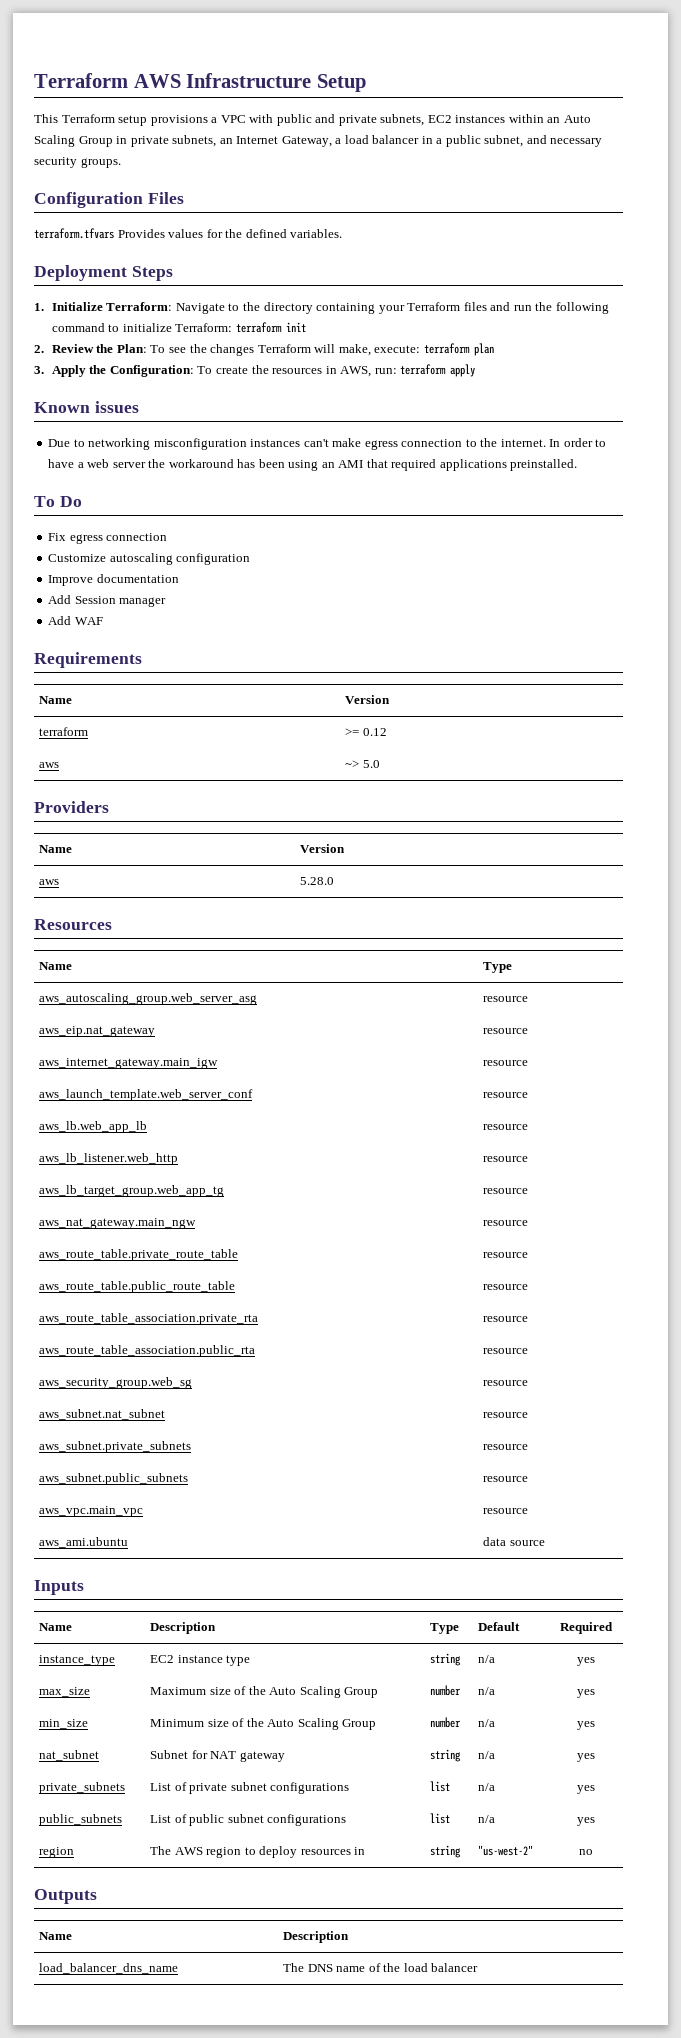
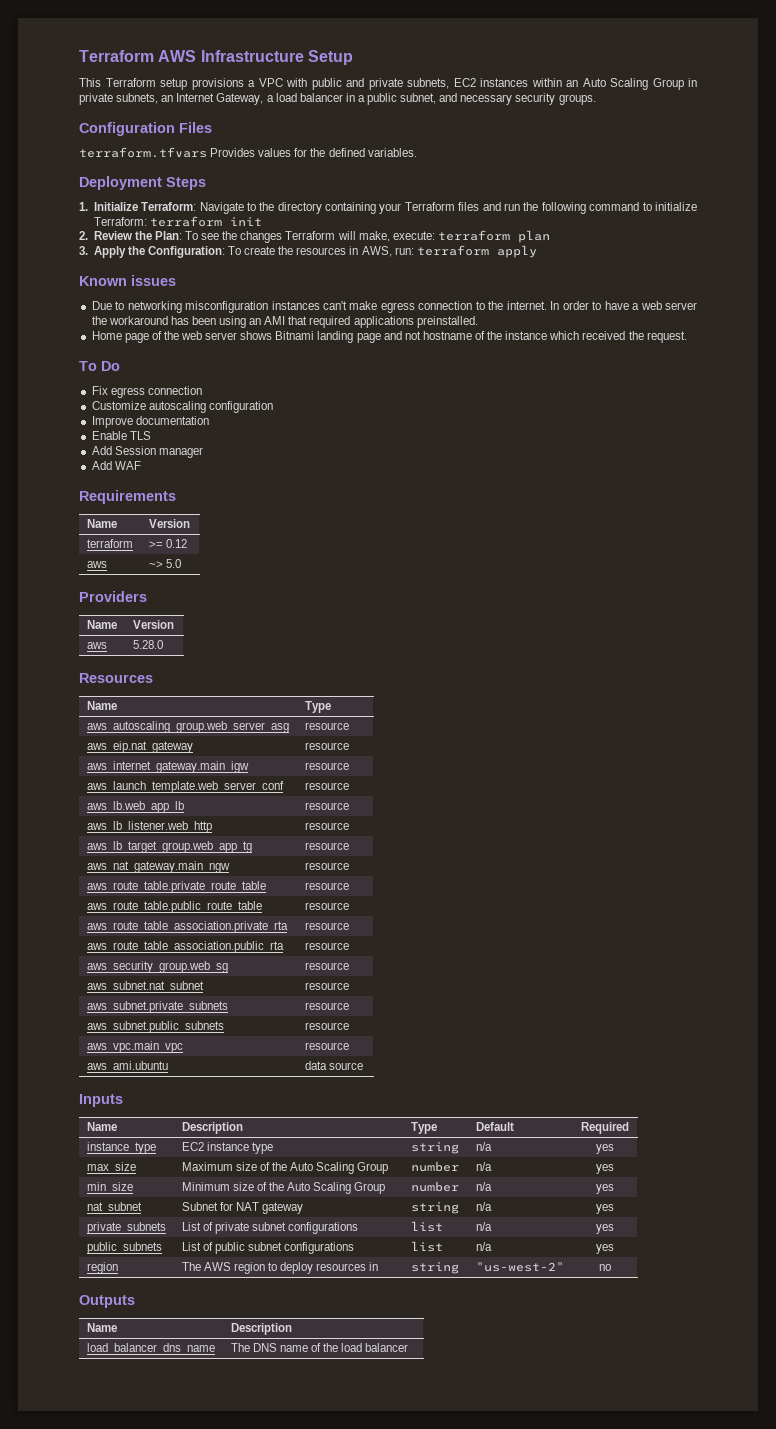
(578, 465) none -> [91,331,687,343] // Home page of the web server shows Bitnami landing page and not hostname of the instance which received the request.
(179, 578) none -> [91,431,151,440] // Enable TLS

